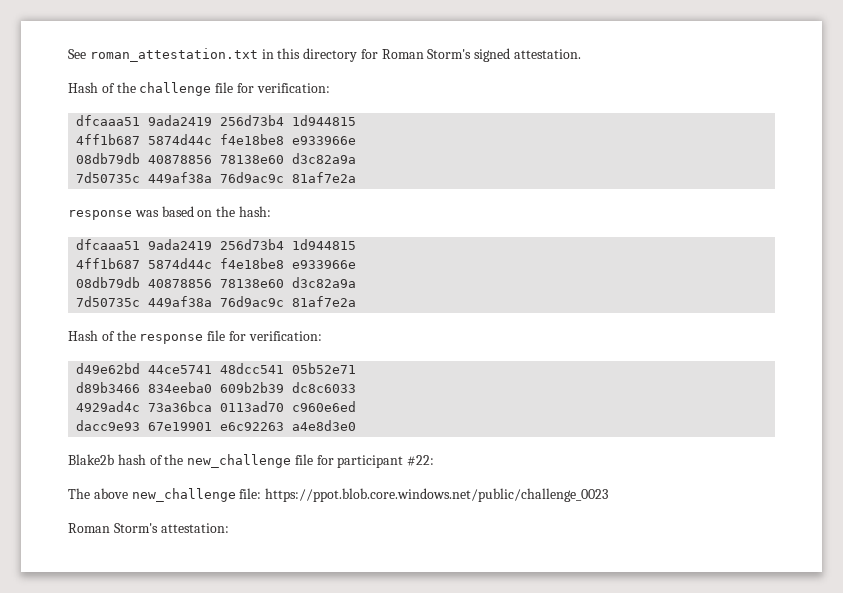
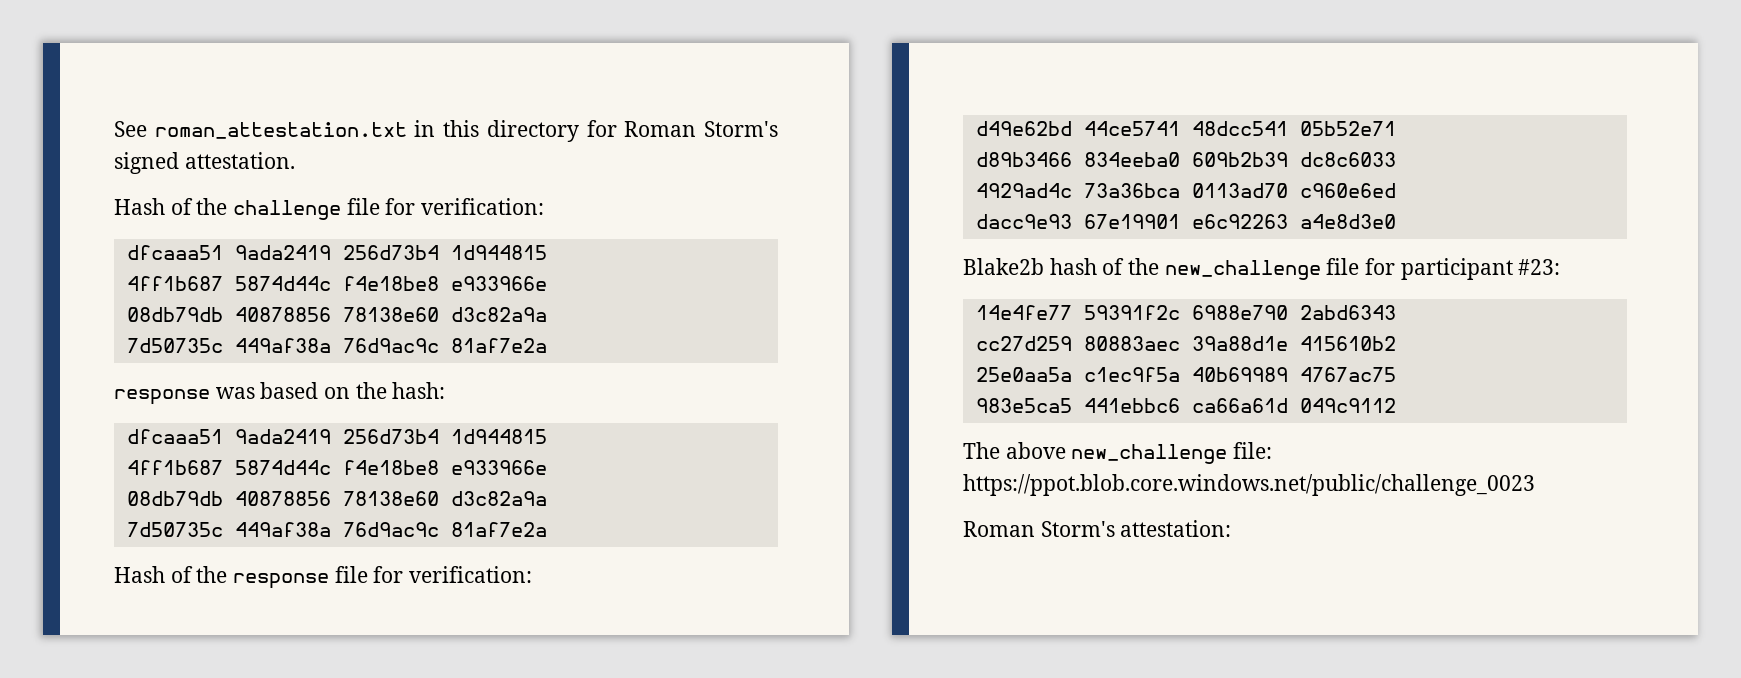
[407,455,435,466] #22: -> [1518,259,1561,275] [975,305,1396,320] [975,336,1396,351] [975,367,1396,382] [975,398,1396,413] #23: // 14e4fe77 59391f2c 6988e790 2abd6343 // cc27d259 80883aec 39a88d1e 415610b2 // 25e0aa5a c1ec9f5a 40b69989 4767ac75 // 983e5ca5 441ebbc6 ca66a61d 049c9112

